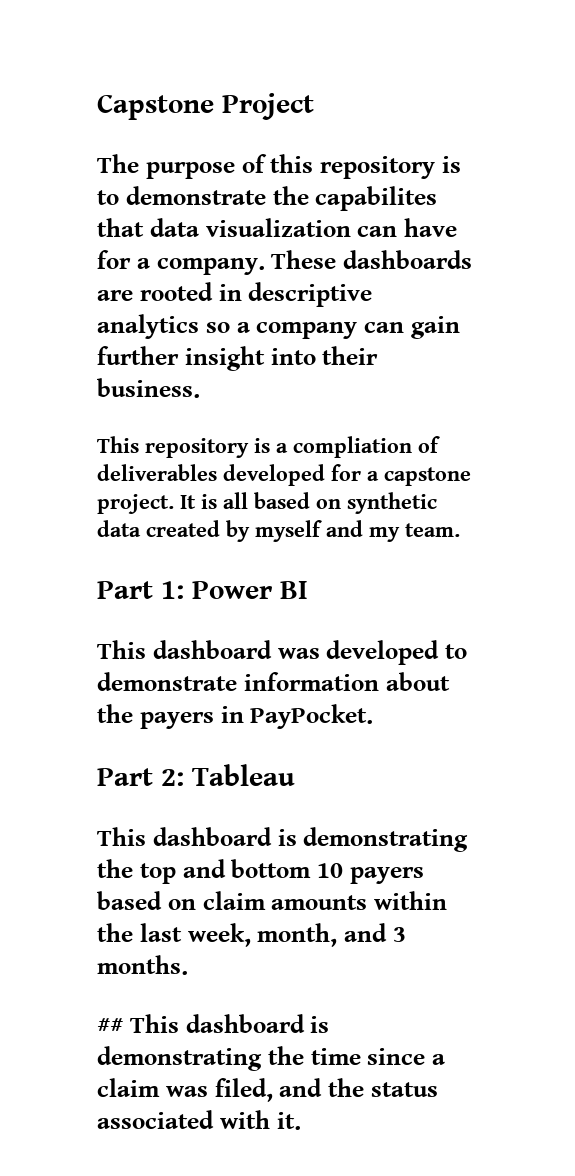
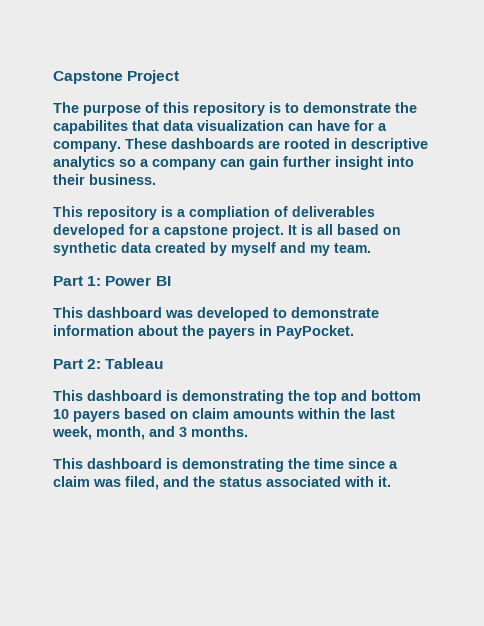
[97,1018,123,1033] ## -> (248, 431) none

